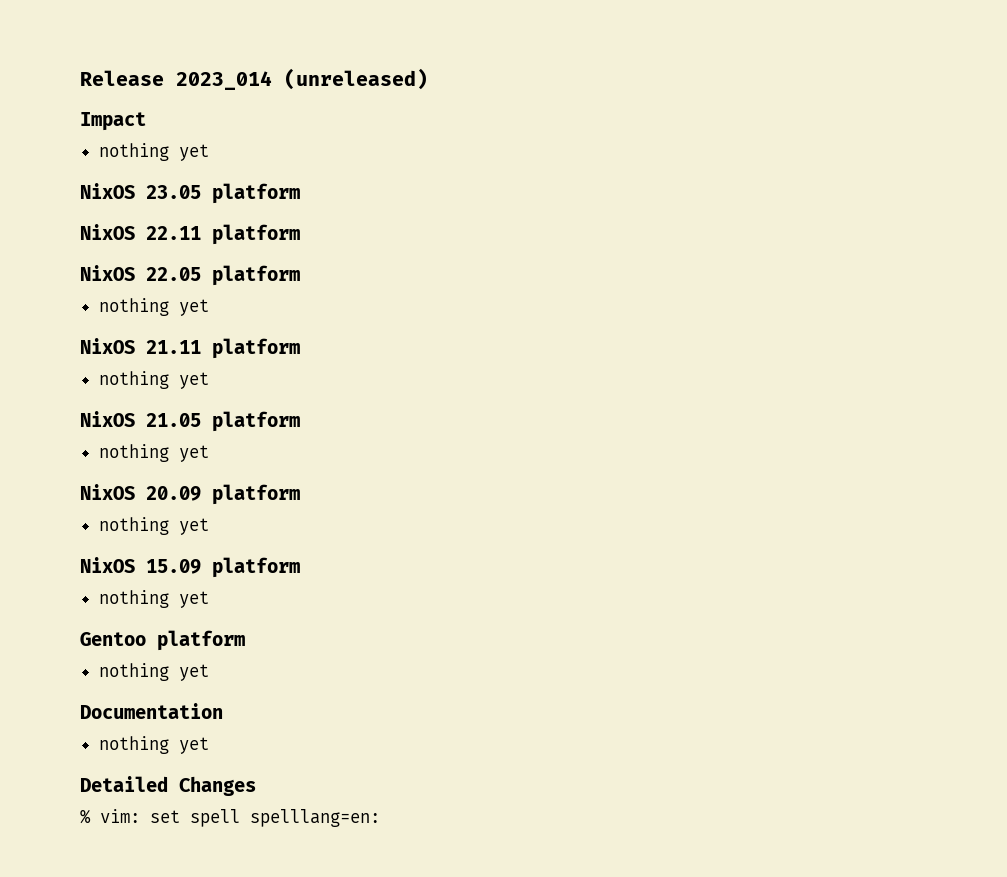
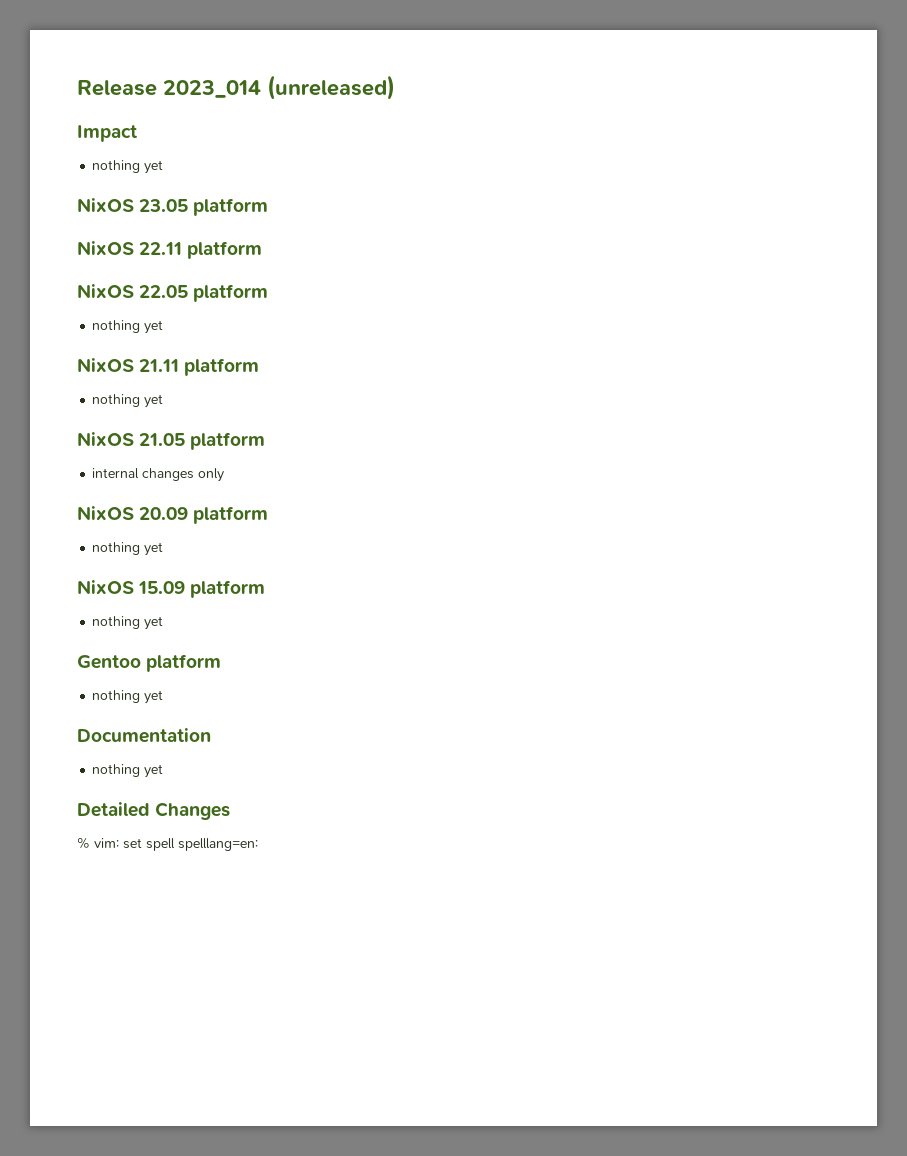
[98,444,209,462] nothing yet -> [92,468,225,482] internal changes only

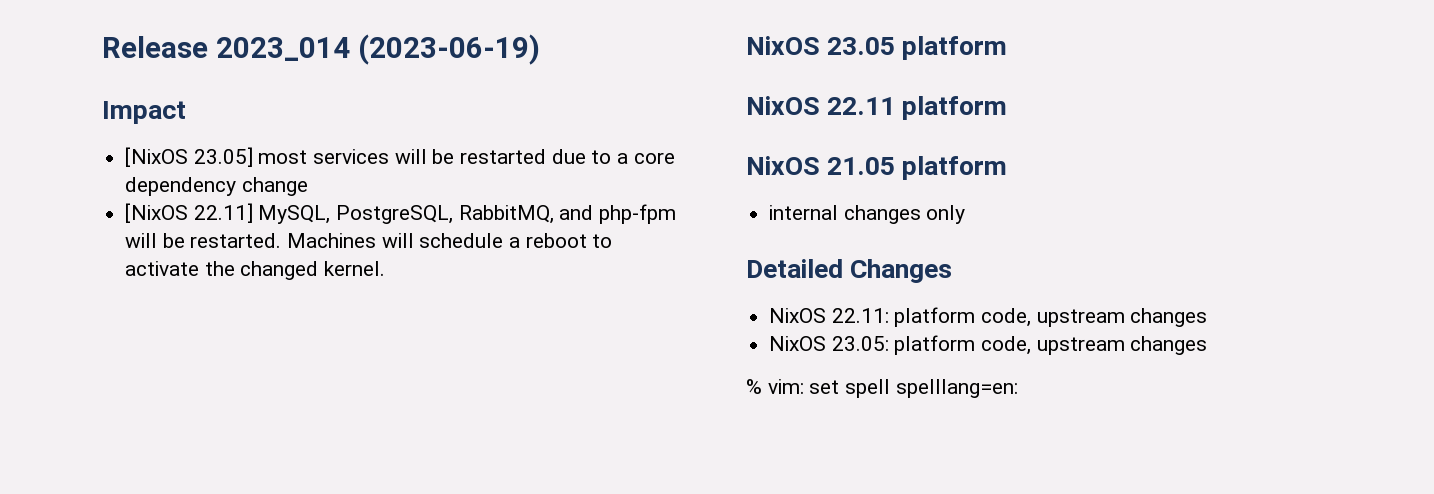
[267,75,395,100] (unreleased) -> [357,34,540,65] (2023-06-19)
[92,160,164,174] nothing yet -> [125,147,675,167] [125,177,308,196] [125,203,677,224] [125,233,613,248] [125,261,386,280] [NixOS 23.05] most services will be restarted due to a core dependency change // [NixOS 22.11] MySQL, PostgreSQL, RabbitMQ, and php-fpm will be restarted. Machines will schedule a reboot to activate the changed kernel.
[77,284,269,302] [92,320,164,334] [77,358,260,376] [92,394,164,408] // NixOS 22.05 platform // nothing yet // NixOS 21.11 platform // nothing yet -> (1008, 108) none
[77,506,269,524] [92,542,164,556] [77,580,266,598] [92,616,164,630] [77,654,222,672] [92,690,164,704] [77,728,211,743] [92,764,164,778] [77,802,231,820] NixOS 20.09 platform // nothing yet // NixOS 15.09 platform // nothing yet // Gentoo platform // nothing yet // Documentation // nothing yet // Detailed Changes -> [746,259,953,283] [769,307,1208,327] [769,335,1208,355] Detailed Changes // NixOS 22.11: platform code, upstream changes // NixOS 23.05: platform code, upstream changes

